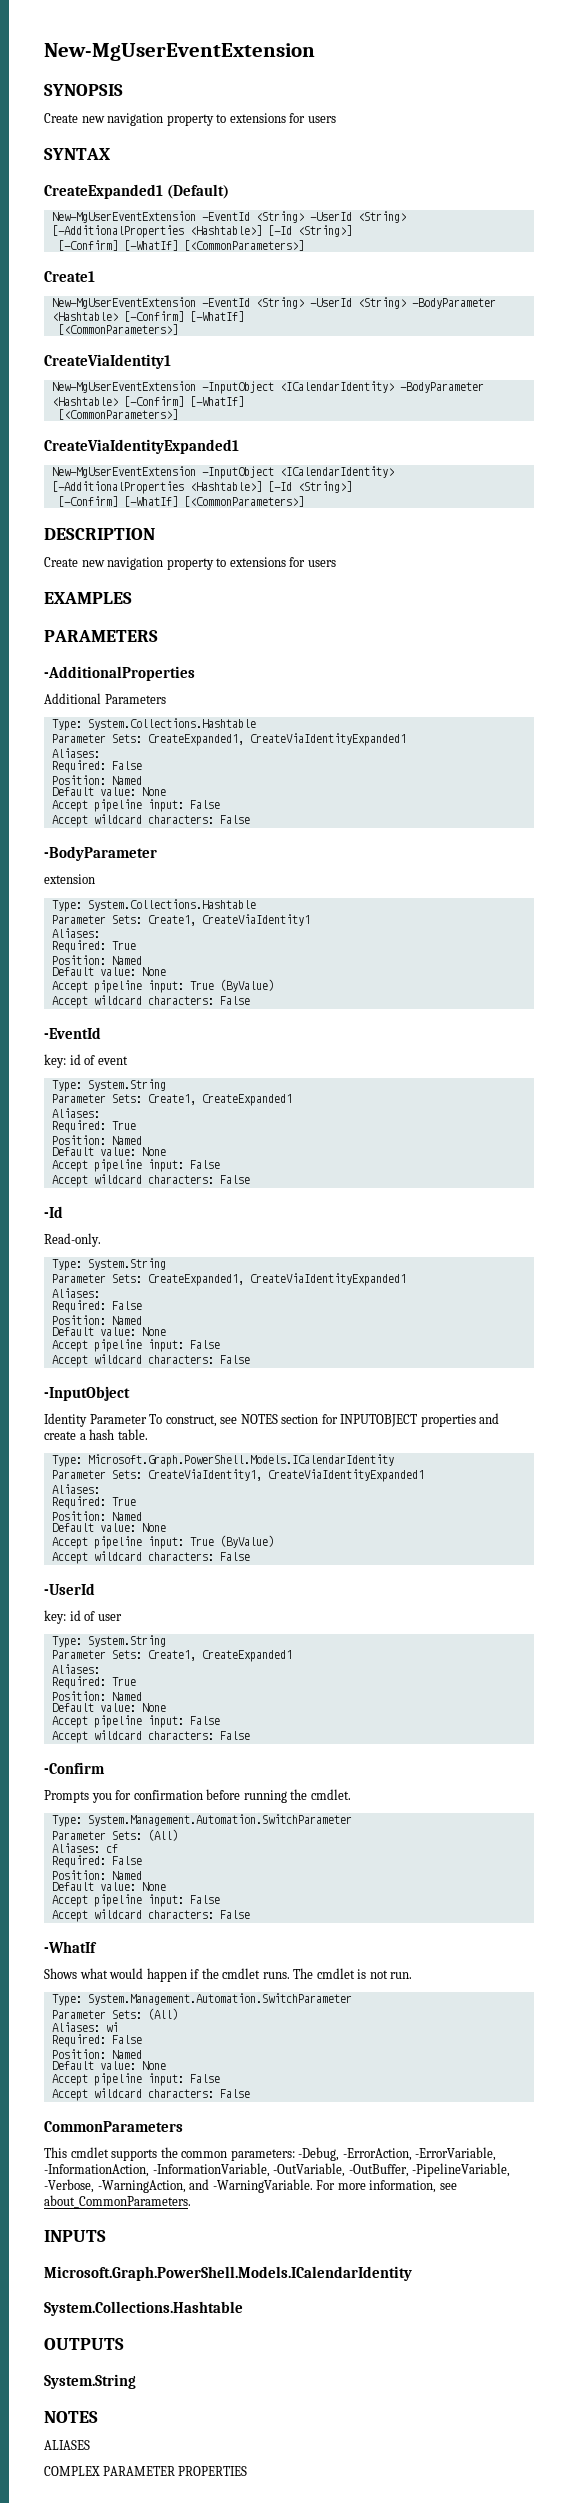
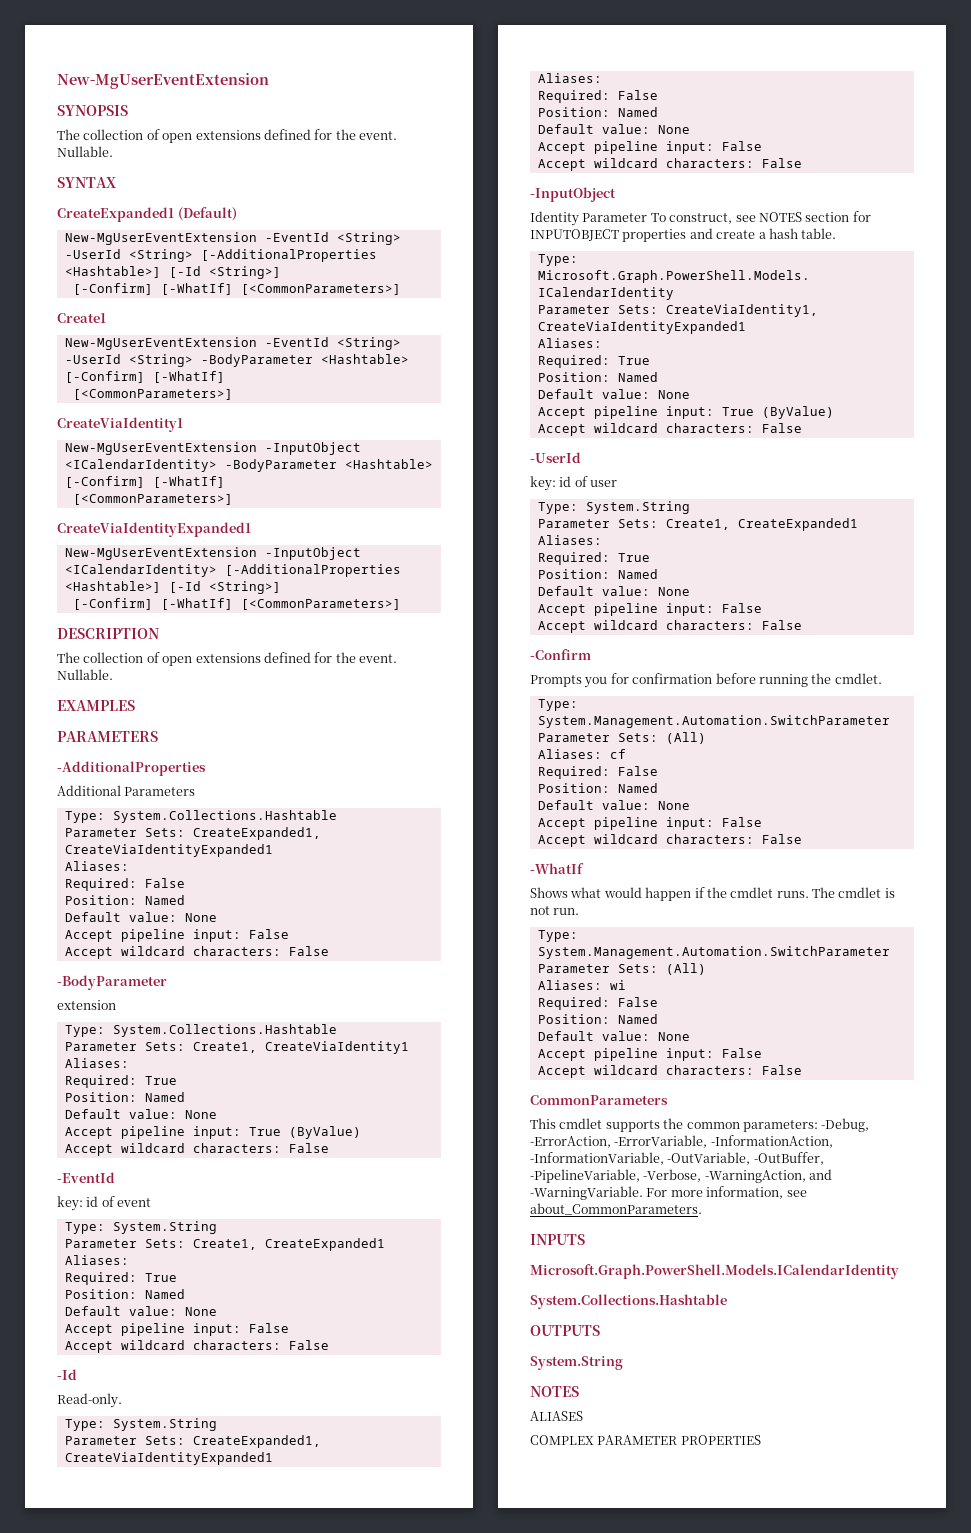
[44,113,336,126] Create new navigation property to extensions for users -> [57,129,397,143] [57,146,113,157] The collection of open extensions defined for the event. Nullable.
[44,557,336,570] Create new navigation property to extensions for users -> [57,652,397,666] [57,669,113,680] The collection of open extensions defined for the event. Nullable.

